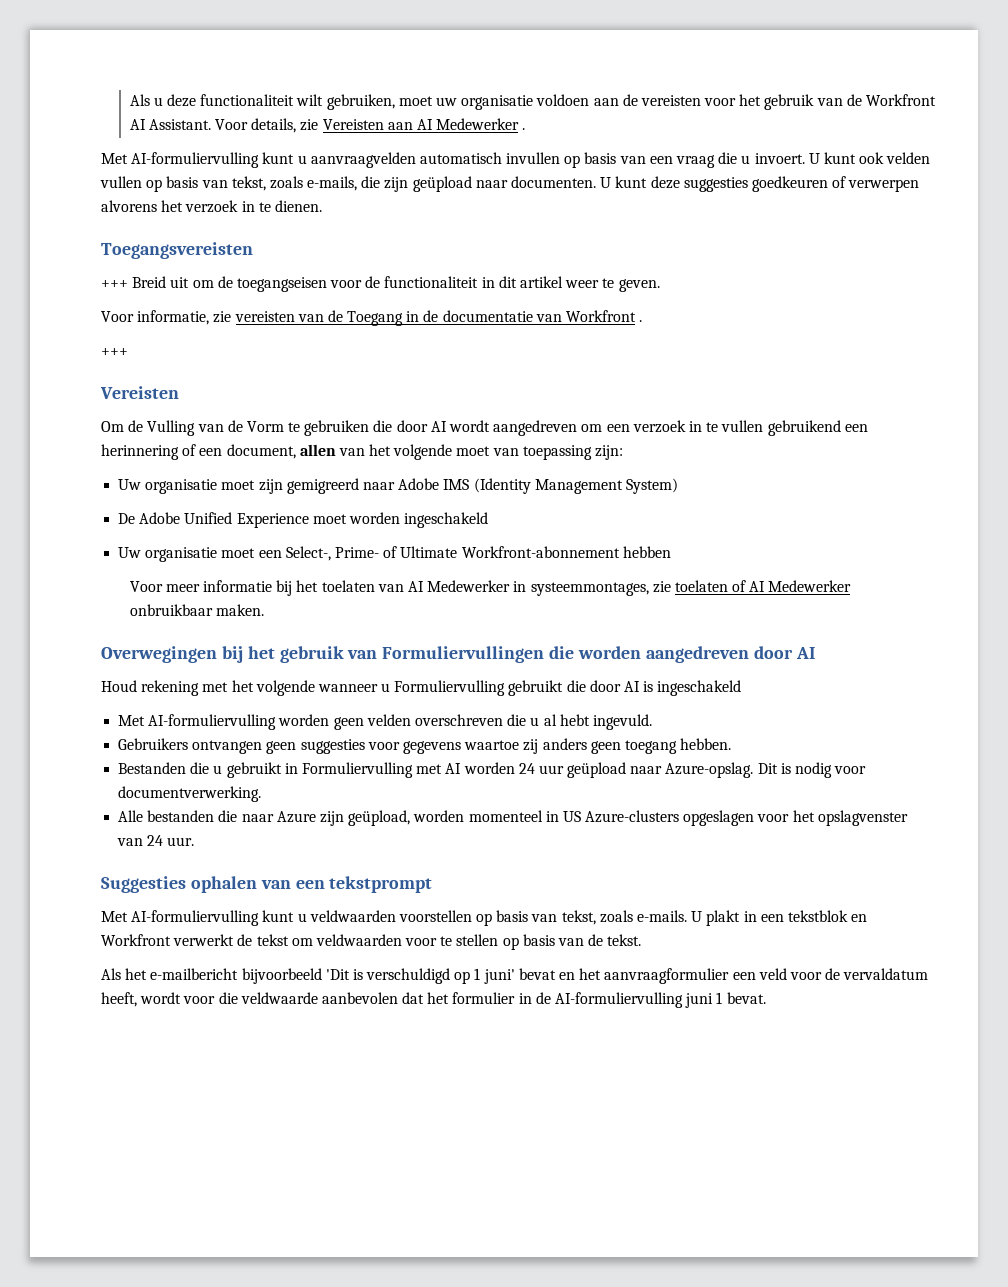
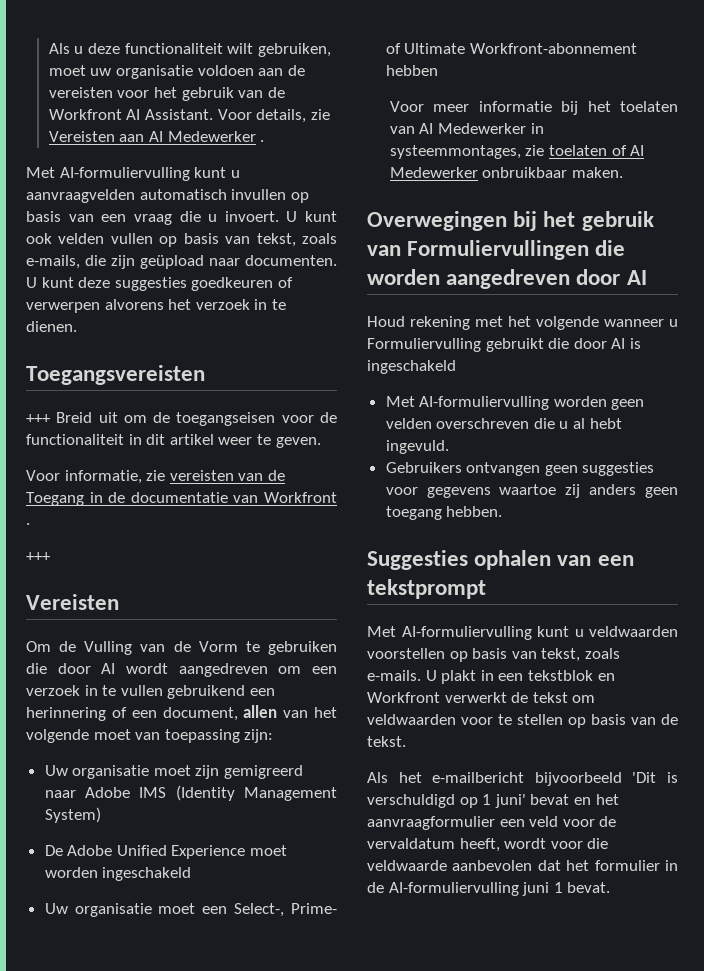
[118,762,867,778] [118,786,262,802] [118,810,908,826] [117,835,195,846] // Bestanden die u gebruikt in Formuliervulling met AI worden 24 uur geüpload naar Azure-opslag. Dit is nodig voor documentverwerking. // Alle bestanden die naar Azure zijn geüpload, worden momenteel in US Azure-clusters opgeslagen voor het opslagvenster van 24 uur. -> (503, 511) none

